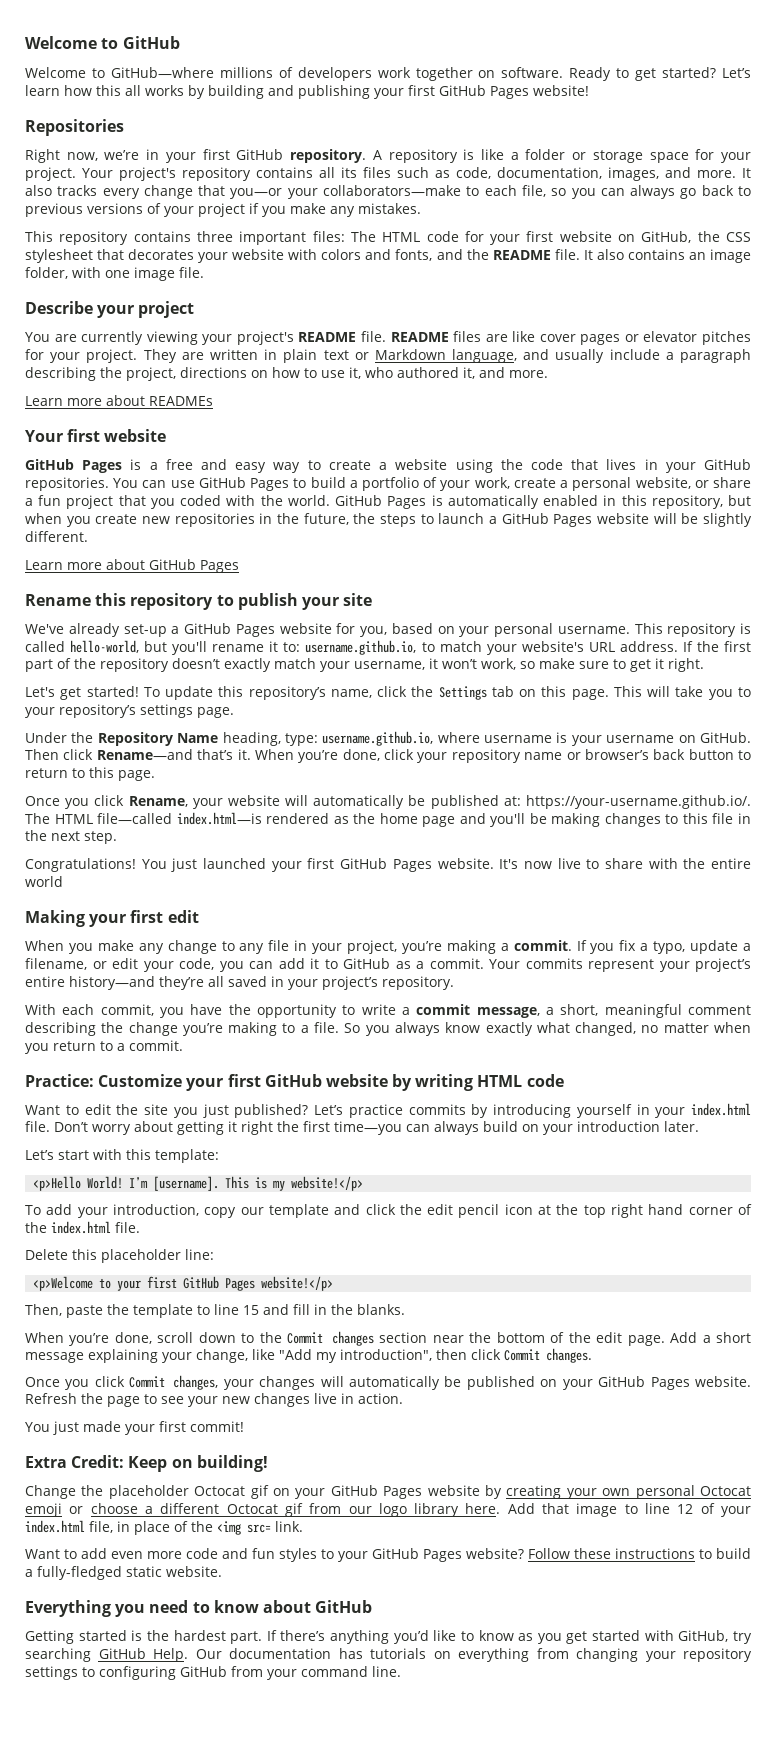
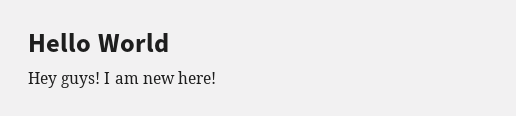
[25,36,180,49] [25,67,752,81] [25,85,589,99] [25,119,124,136] [25,149,751,163] [25,167,751,181] [25,185,751,199] [25,203,421,217] [25,231,751,245] [25,249,751,263] [25,267,204,281] [25,301,195,318] [25,331,751,345] [25,349,751,363] [25,367,548,381] [25,395,213,406] [25,429,167,442] [25,459,752,473] [25,477,751,491] [25,495,752,509] [25,513,752,527] [25,531,88,542] [25,559,239,573] [25,593,373,610] [25,623,751,637] [25,640,751,655] [25,658,704,672] [25,686,752,700] [25,704,234,718] [25,731,751,746] [25,749,751,763] [25,767,155,781] [25,795,751,809] [25,812,751,827] [25,830,117,844] [25,858,751,872] [25,876,63,887] [25,910,199,927] [25,940,752,954] [25,958,751,972] [25,976,454,990] [25,1004,752,1018] [25,1022,751,1036] [25,1040,183,1054] [25,1074,564,1091] [25,1103,751,1118] [25,1121,699,1135] [25,1149,219,1163] [33,1176,364,1191] [25,1204,753,1218] [25,1221,140,1234] [25,1249,214,1263] [33,1276,334,1291] [25,1304,405,1318] [25,1331,751,1346] [25,1348,592,1363] [25,1375,751,1390] [25,1393,403,1407] [25,1421,244,1435] [25,1455,268,1472] [25,1485,751,1499] [25,1503,751,1517] [25,1520,303,1535] [25,1548,751,1562] [25,1566,222,1580] [25,1600,373,1617] [25,1630,753,1644] [25,1648,752,1662] [25,1666,401,1680] Welcome to GitHub // Welcome to GitHub—where millions of developers work together on software. Ready to get started? Let’s learn how this all works by building and publishing your first GitHub Pages website! // Repositories // Right now, we’re in your first GitHub repository. A repository is like a folder or storage space for your project. Your project's repository contains all its files such as code, documentation, images, and more. It also tracks every change that you—or your collaborators—make to each file, so you can always go back to previous versions of your project if you make any mistakes. // This repository contains three important files: The HTML code for your first website on GitHub, the CSS stylesheet that decorates your website with colors and fonts, and the README file. It also contains an image folder, with one image file. // Describe your project // You are currently viewing your project's README file. README files are like cover pages or elevator pitches for your project. They are written in plain text or Markdown language, and usually include a paragraph describing the project, directions on how to use it, who authored it, and more. // Learn more about READMEs // Your first website // GitHub Pages is a free and easy way to create a website using the code that lives in your GitHub repositories. You can use GitHub Pages to build a portfolio of your work, create a personal website, or share a fun project that you coded with the world. GitHub Pages is automatically enabled in this repository, but when you create new repositories in the future, the steps to launch a GitHub Pages website will be slightly different. // Learn more about GitHub Pages // Rename this repository to publish your site // We've already set-up a GitHub Pages website for you, based on your personal username. This repository is called hello-world, but you'll rename it to: username.github.io, to match your website's URL address. If the first part of the repository doesn’t exactly match your username, it won’t work, so make sure to get it right. // Let's get started! To update this repository’s name, click the Settings tab on this page. This will take you to your repository’s settings page. // Under the Repository Name heading, type: username.github.io, where username is your username on GitHub. Then click Rename—and that’s it. When you’re done, click your repository name or browser’s back button to return to this page. // Once you click Rename, your website will automatically be published at: https://your-username.github.io/. The HTML file—called index.html—is rendered as the home page and you'll be making changes to this file in the next step. // Congratulations! You just launched your first GitHub Pages website. It's now live to share with the entire world // Making your first edit // When you make any change to any file in your project, you’re making a commit. If you fix a typo, update a filename, or edit your code, you can add it to GitHub as a commit. Your commits represent your project’s entire history—and they’re all saved in your project’s repository. // With each commit, you have the opportunity to write a commit message, a short, meaningful comment describing the change you’re making to a file. So you always know exactly what changed, no matter when you return to a commit. // Practice: Customize your first GitHub website by writing HTML code // Want to edit the site you just published? Let’s practice commits by introducing yourself in your index.html file. Don’t worry about getting it right the first time—you can always build on your introduction later. // Let’s start with this template: // <p>Hello World! I’m [username]. This is my website!</p> // To add your introduction, copy our template and click the edit pencil icon at the top right hand corner of the index.html file. // Delete this placeholder line: // <p>Welcome to your first GitHub Pages website!</p> // Then, paste the template to line 15 and fill in the blanks. // When you’re done, scroll down to the Commit changes section near the bottom of the edit page. Add a short message explaining your change, like "Add my introduction", then click Commit changes. // Once you click Commit changes, your changes will automatically be published on your GitHub Pages website. Refresh the page to see your new changes live in action. // You just made your first commit! // Extra Credit: Keep on building! // Change the placeholder Octocat gif on your GitHub Pages website by creating your own personal Octocat emoji or choose a different Octocat gif from our logo library here. Add that image to line 12 of your index.html file, in place of the <img src= link. // Want to add even more code and fun styles to your GitHub Pages website? Follow these instructions to build a fully-fledged static website. // Everything you need to know about GitHub // Getting started is the hardest part. If there’s anything you’d like to know as you get started with GitHub, try searching GitHub Help. Our documentation has tutorials on everything from changing your repository settings to configuring GitHub from your command line. -> [28,33,170,53] [28,71,216,88] Hello World // Hey guys! I am new here!

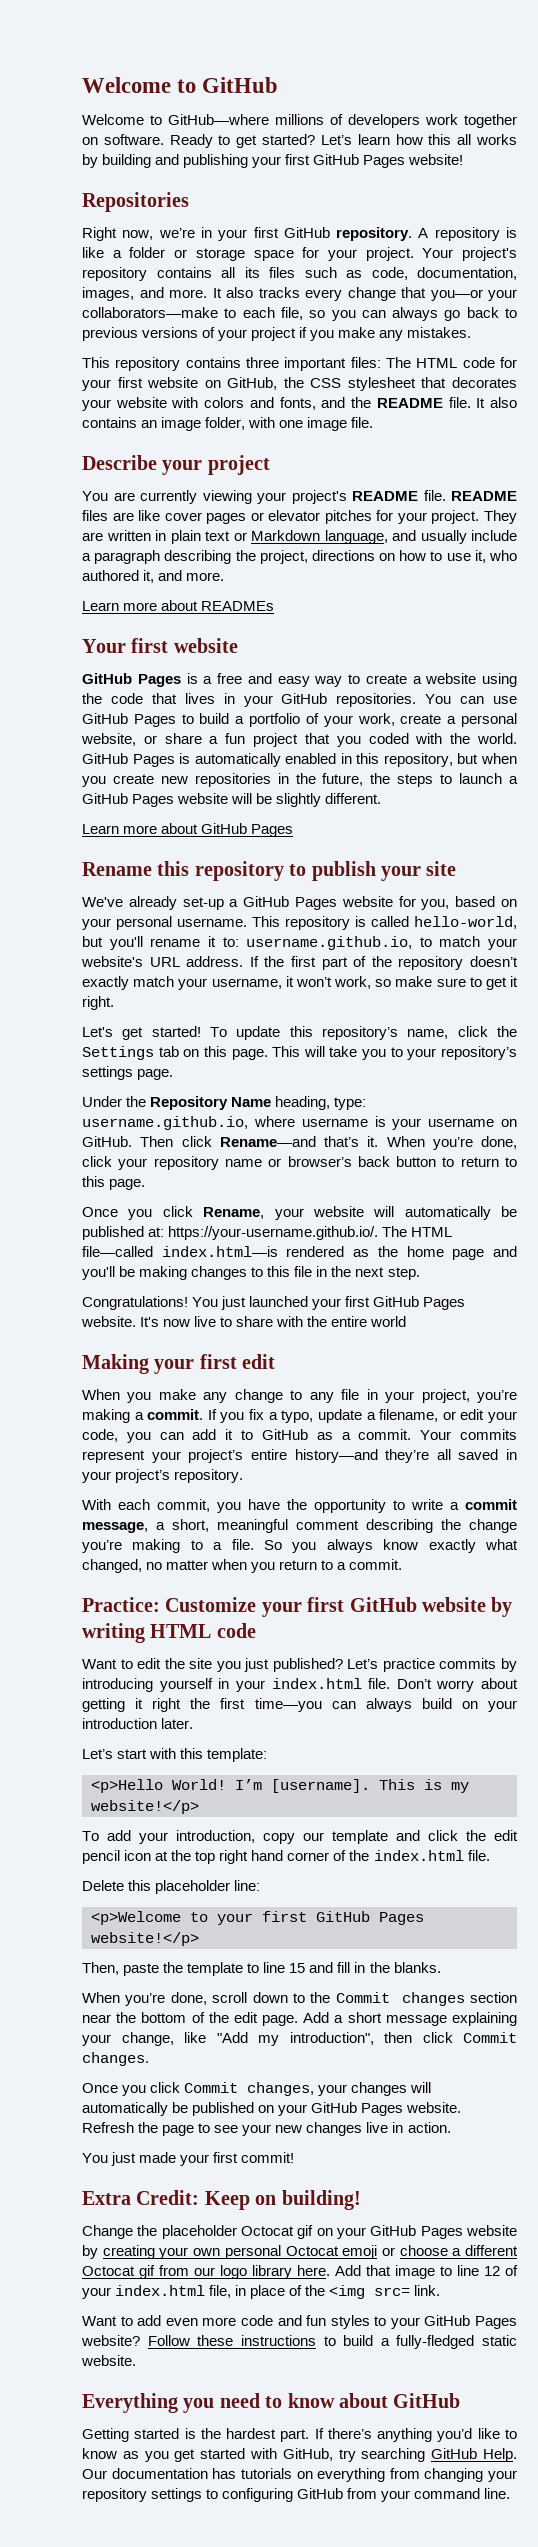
[28,33,170,53] [28,71,216,88] Hello World // Hey guys! I am new here! -> [82,77,279,93] [82,114,517,128] [82,134,517,148] [82,154,464,168] [82,192,189,212] [82,227,517,241] [82,247,517,261] [82,267,517,281] [82,287,517,301] [82,307,518,321] [82,327,472,341] [82,357,517,371] [82,377,517,391] [82,397,517,411] [82,417,374,431] [82,455,270,475] [82,490,517,504] [82,510,518,524] [82,530,517,544] [82,550,517,564] [82,570,225,583] [82,600,275,611] [82,638,238,653] [82,673,517,687] [82,693,517,707] [82,713,517,727] [81,733,517,747] [82,753,517,767] [82,773,519,787] [82,793,382,807] [82,823,294,837] [82,861,457,881] [82,896,517,910] [82,916,517,930] [82,936,517,950] [81,956,518,970] [82,976,519,990] [82,996,114,1010] [82,1026,517,1040] [82,1046,517,1060] [82,1066,174,1080] [82,1096,367,1110] [82,1116,517,1130] [82,1136,517,1150] [82,1156,517,1170] [82,1176,146,1190] [82,1206,517,1220] [82,1226,453,1240] [82,1246,517,1260] [82,1266,420,1280] [82,1296,466,1310] [81,1316,407,1327] [82,1354,276,1374] [82,1389,517,1403] [82,1409,518,1423] [82,1429,517,1443] [82,1449,517,1463] [82,1469,244,1483] [82,1499,517,1513] [82,1519,517,1533] [82,1539,518,1553] [82,1559,403,1573] [82,1597,513,1617] [82,1623,256,1643] [82,1658,517,1672] [82,1678,518,1692] [82,1698,518,1712] [82,1718,194,1729] [82,1748,268,1762] [91,1779,469,1793] [91,1800,199,1814] [82,1830,518,1844] [82,1850,490,1864] [82,1880,261,1894] [91,1911,424,1925] [91,1932,199,1946] [82,1962,441,1976] [82,1992,517,2006] [82,2012,517,2026] [82,2032,517,2046] [82,2052,149,2066] [82,2082,432,2096] [82,2102,462,2116] [82,2122,451,2136] [82,2152,295,2166] [82,2190,361,2210] [82,2225,517,2239] [82,2245,518,2259] [82,2265,518,2279] [82,2285,441,2299] [82,2315,517,2329] [81,2335,517,2349] [81,2355,136,2366] [82,2393,461,2413] [82,2428,517,2442] [82,2448,517,2462] [82,2468,517,2482] [82,2488,511,2502] Welcome to GitHub // Welcome to GitHub—where millions of developers work together on software. Ready to get started? Let’s learn how this all works by building and publishing your first GitHub Pages website! // Repositories // Right now, we’re in your first GitHub repository. A repository is like a folder or storage space for your project. Your project's repository contains all its files such as code, documentation, images, and more. It also tracks every change that you—or your collaborators—make to each file, so you can always go back to previous versions of your project if you make any mistakes. // This repository contains three important files: The HTML code for your first website on GitHub, the CSS stylesheet that decorates your website with colors and fonts, and the README file. It also contains an image folder, with one image file. // Describe your project // You are currently viewing your project's README file. README files are like cover pages or elevator pitches for your project. They are written in plain text or Markdown language, and usually include a paragraph describing the project, directions on how to use it, who authored it, and more. // Learn more about READMEs // Your first website // GitHub Pages is a free and easy way to create a website using the code that lives in your GitHub repositories. You can use GitHub Pages to build a portfolio of your work, create a personal website, or share a fun project that you coded with the world. GitHub Pages is automatically enabled in this repository, but when you create new repositories in the future, the steps to launch a GitHub Pages website will be slightly different. // Learn more about GitHub Pages // Rename this repository to publish your site // We've already set-up a GitHub Pages website for you, based on your personal username. This repository is called hello-world, but you'll rename it to: username.github.io, to match your website's URL address. If the first part of the repository doesn’t exactly match your username, it won’t work, so make sure to get it right. // Let's get started! To update this repository’s name, click the Settings tab on this page. This will take you to your repository’s settings page. // Under the Repository Name heading, type: username.github.io, where username is your username on GitHub. Then click Rename—and that’s it. When you’re done, click your repository name or browser’s back button to return to this page. // Once you click Rename, your website will automatically be published at: https://your-username.github.io/. The HTML file—called index.html—is rendered as the home page and you'll be making changes to this file in the next step. // Congratulations! You just launched your first GitHub Pages website. It's now live to share with the entire world // Making your first edit // When you make any change to any file in your project, you’re making a commit. If you fix a typo, update a filename, or edit your code, you can add it to GitHub as a commit. Your commits represent your project’s entire history—and they’re all saved in your project’s repository. // With each commit, you have the opportunity to write a commit message, a short, meaningful comment describing the change you’re making to a file. So you always know exactly what changed, no matter when you return to a commit. // Practice: Customize your first GitHub website by writing HTML code // Want to edit the site you just published? Let’s practice commits by introducing yourself in your index.html file. Don’t worry about getting it right the first time—you can always build on your introduction later. // Let’s start with this template: // <p>Hello World! I’m [username]. This is my website!</p> // To add your introduction, copy our template and click the edit pencil icon at the top right hand corner of the index.html file. // Delete this placeholder line: // <p>Welcome to your first GitHub Pages website!</p> // Then, paste the template to line 15 and fill in the blanks. // When you’re done, scroll down to the Commit changes section near the bottom of the edit page. Add a short message explaining your change, like "Add my introduction", then click Commit changes. // Once you click Commit changes, your changes will automatically be published on your GitHub Pages website. Refresh the page to see your new changes live in action. // You just made your first commit! // Extra Credit: Keep on building! // Change the placeholder Octocat gif on your GitHub Pages website by creating your own personal Octocat emoji or choose a different Octocat gif from our logo library here. Add that image to line 12 of your index.html file, in place of the <img src= link. // Want to add even more code and fun styles to your GitHub Pages website? Follow these instructions to build a fully-fledged static website. // Everything you need to know about GitHub // Getting started is the hardest part. If there’s anything you’d like to know as you get started with GitHub, try searching GitHub Help. Our documentation has tutorials on everything from changing your repository settings to configuring GitHub from your command line.

